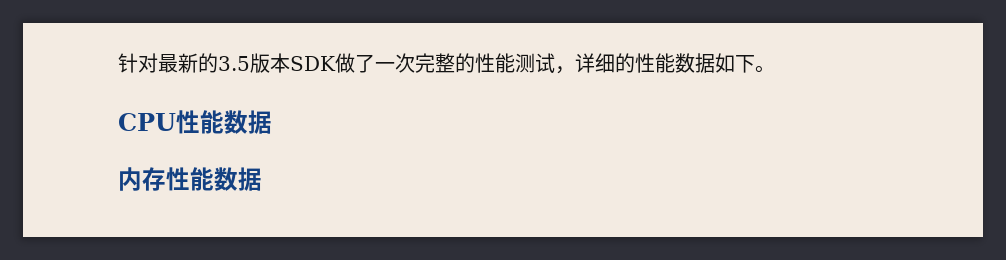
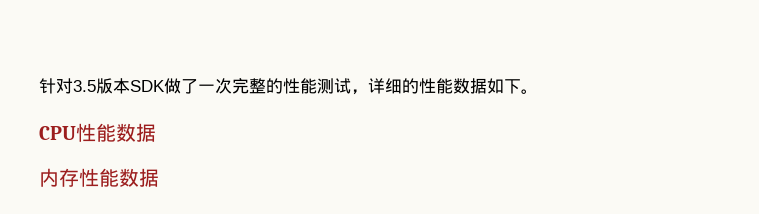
[158,53,218,73] 最新的 -> (73, 86) none

